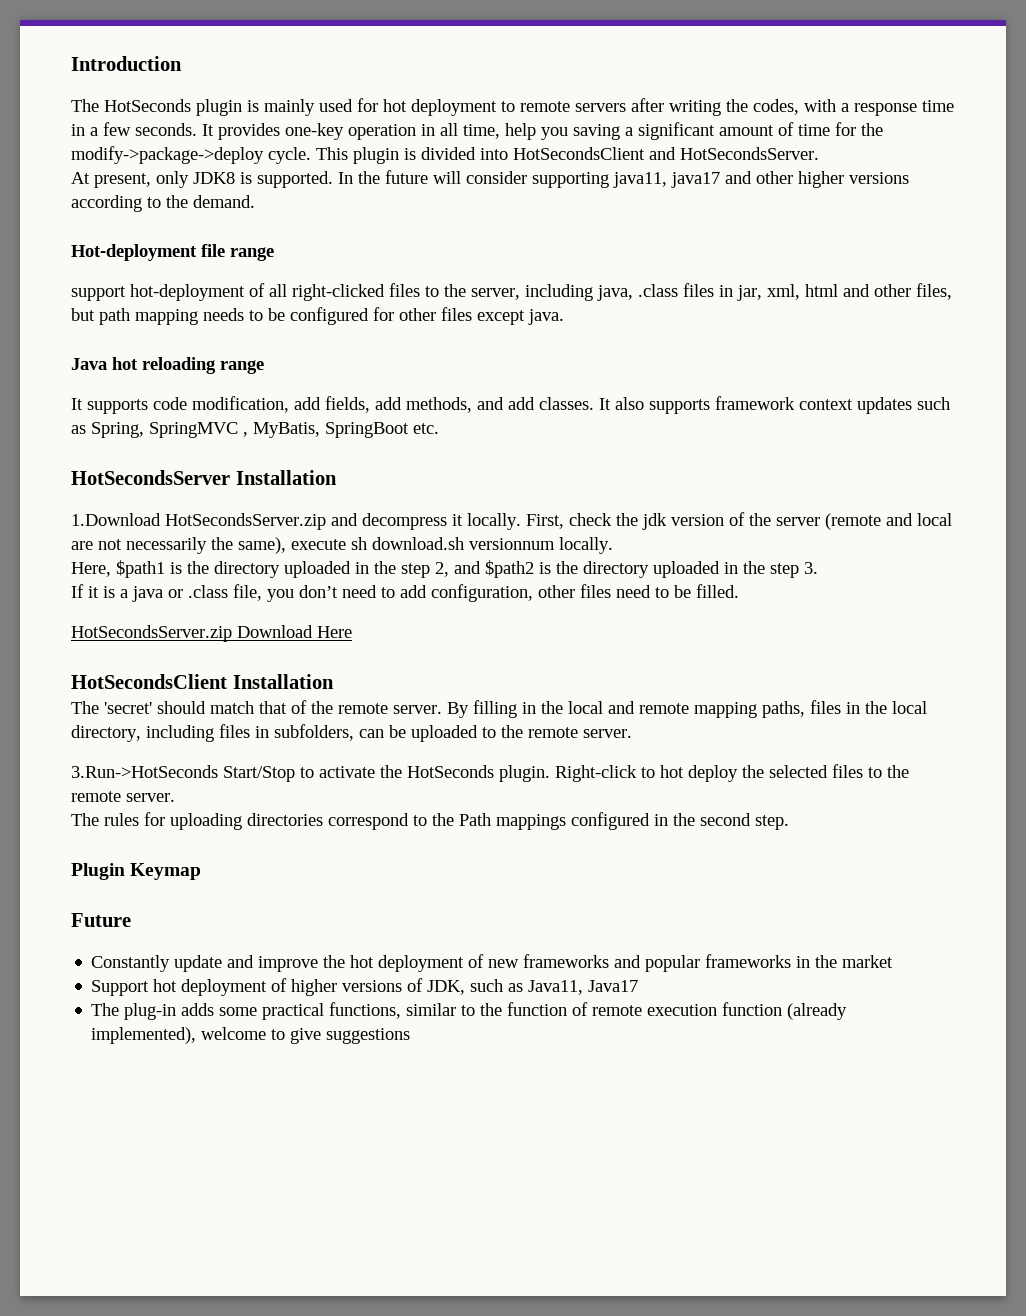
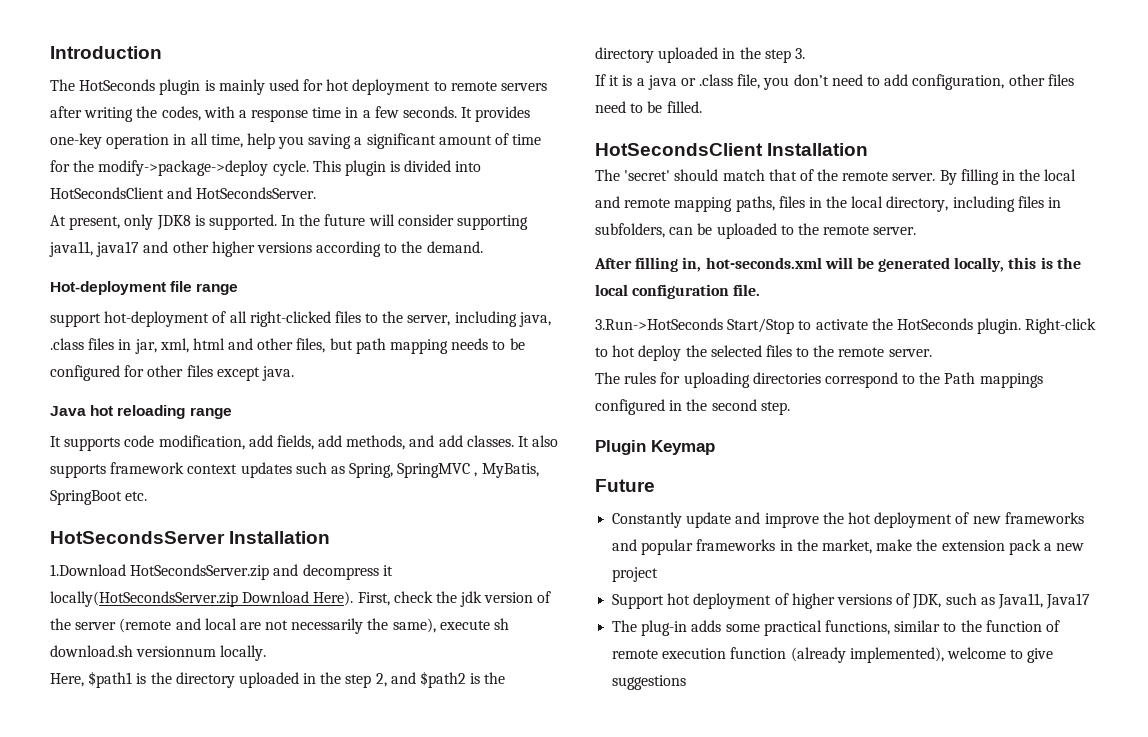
[467,513,521,530] locally. -> [50,591,354,607] locally(HotSecondsServer.zip Download Here).
[71,625,352,642] // HotSecondsServer.zip Download Here -> (702, 107) none
(632, 733) none -> [594,257,1081,272] [595,284,761,299] // After filling in, hot-seconds.xml will be generated locally, this is the local configuration file.
[842,955,894,968] market -> [821,539,1085,555] [612,567,659,582] market, make the extension pack a new project

